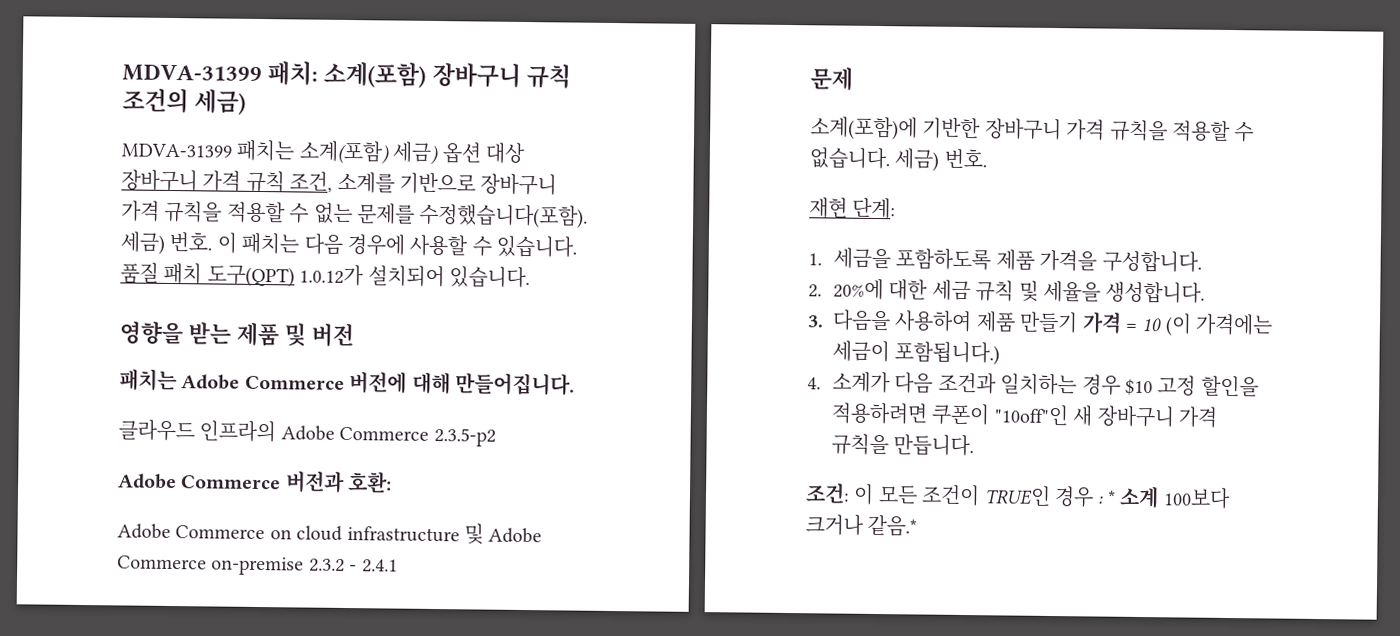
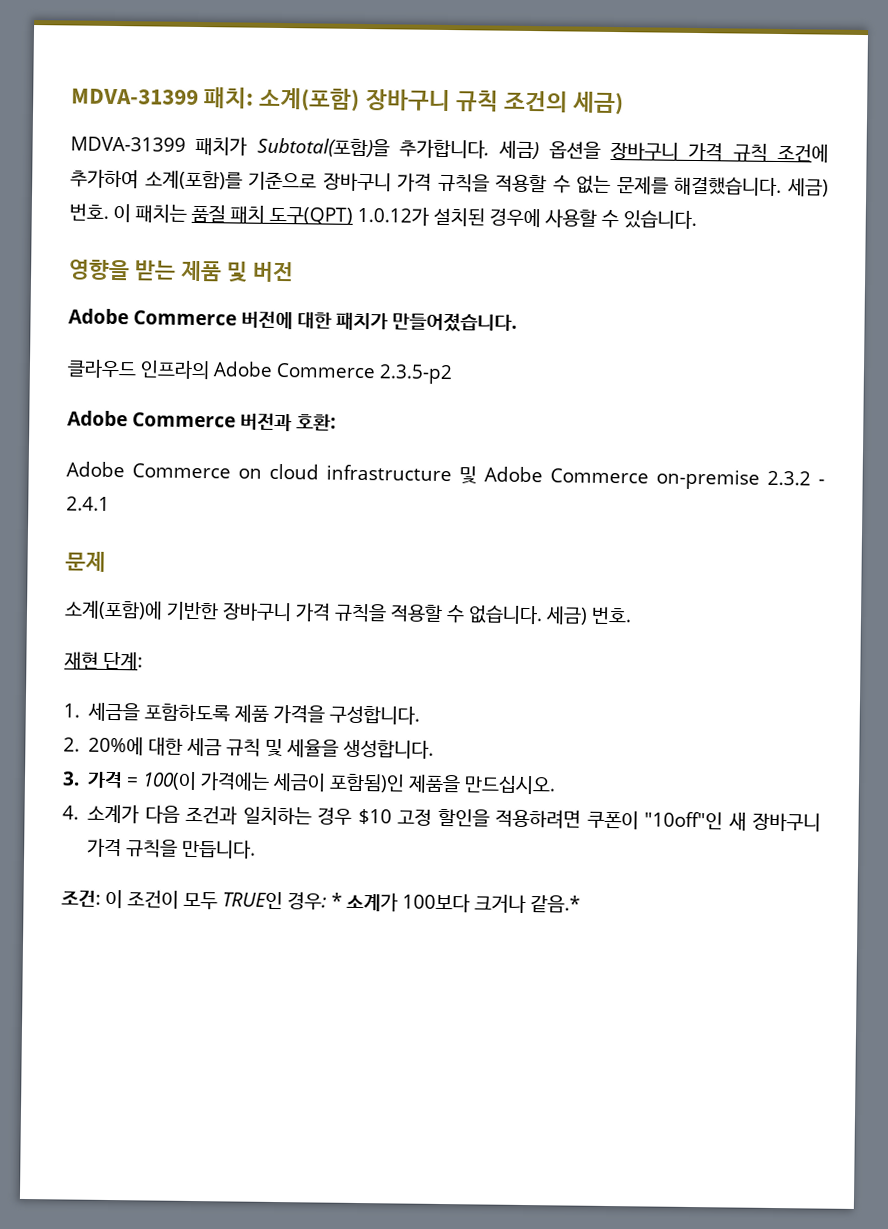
[236,139,525,166] [121,169,476,195] 패치는 소계(포함) 세금) 옵션 대상 장바구니 가격 규칙 조건, 소계를 기반으로 -> [195,136,830,163] [70,169,318,191] 패치가 Subtotal(포함)을 추가합니다. 세금) 옵션을 장바구니 가격 규칙 조건에 추가하여 소계(포함)를 기준으로
[419,203,589,229] 수정했습니다(포함). -> [674,176,783,197] 해결했습니다.
[303,233,578,258] [120,262,445,288] 다음 경우에 사용할 수 있습니다. 품질 패치 도구(QPT) 1.0.12가 설치되어 -> [191,204,619,229] 품질 패치 도구(QPT) 1.0.12가 설치된 경우에 사용할 수
[119,368,177,392] 패치는 -> (294, 272) none
[411,371,575,396] 대해 만들어집니다. -> [297,312,517,332] 대한 패치가 만들어졌습니다.
[832,309,1274,337] [832,340,1001,366] 다음을 사용하여 제품 만들기 가격 = 10 (이 가격에는 세금이 포함됩니다.) -> [87,770,557,795] 가격 = 100(이 가격에는 세금이 포함됨)인 제품을 만드십시오.
[877,484,1160,509] 모든 조건이 TRUE인 경우 : * 소계 -> [127,890,398,912] 조건이 모두 TRUE인 경우: * 소계가

